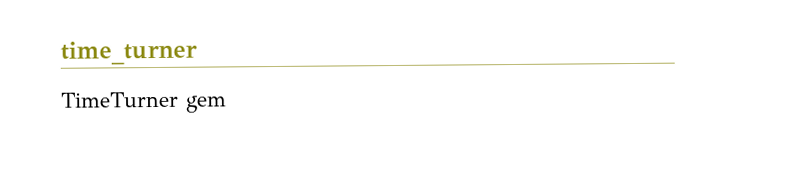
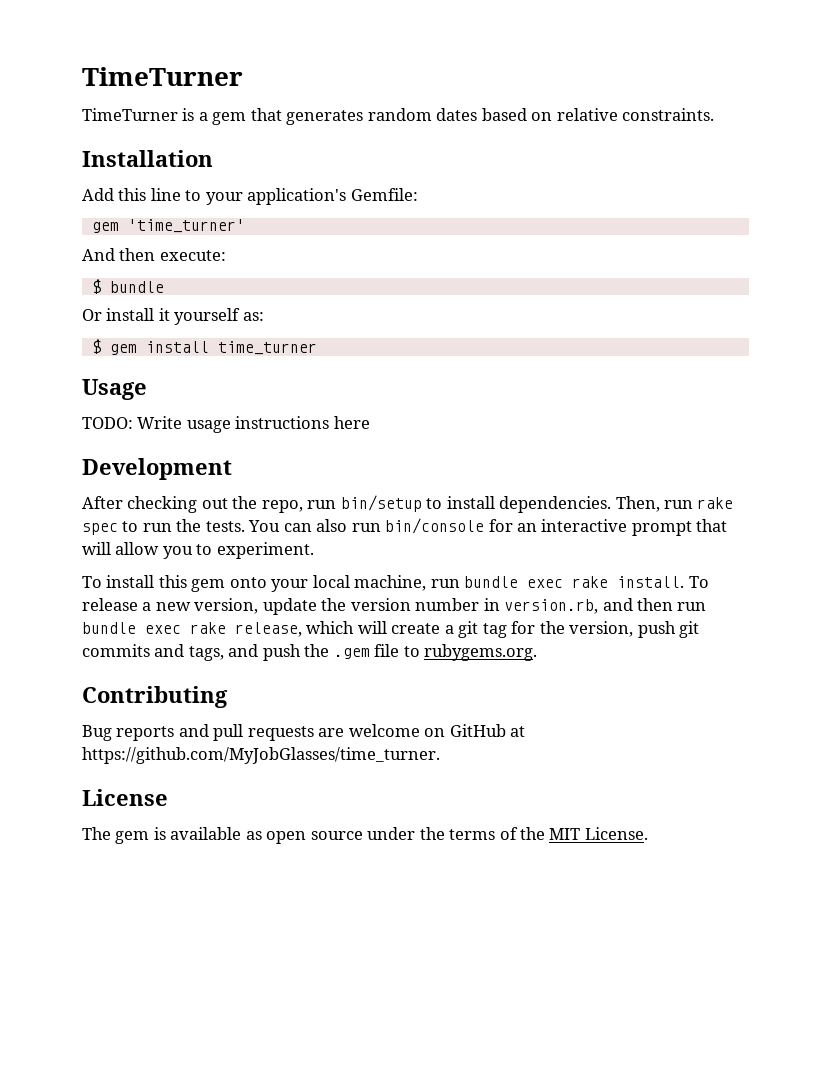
[60,40,198,65] [60,91,227,113] time_turner // TimeTurner gem -> [82,67,243,86] [82,108,715,125] [82,150,213,167] [82,188,418,205] [91,219,245,233] [82,248,226,261] [91,279,164,294] [82,308,264,325] [91,339,317,355] [82,379,147,400] [82,416,370,433] [82,458,232,480] [82,495,734,513] [82,518,728,536] [82,542,314,559] [82,575,709,592] [82,598,707,615] [82,621,700,638] [82,644,538,661] [82,686,228,708] [82,724,526,741] [82,747,440,764] [82,789,168,806] [82,827,648,844] TimeTurner // TimeTurner is a gem that generates random dates based on relative constraints. // Installation // Add this line to your application's Gemfile: // gem 'time_turner' // And then execute: // $ bundle // Or install it yourself as: // $ gem install time_turner // Usage // TODO: Write usage instructions here // Development // After checking out the repo, run bin/setup to install dependencies. Then, run rake spec to run the tests. You can also run bin/console for an interactive prompt that will allow you to experiment. // To install this gem onto your local machine, run bundle exec rake install. To release a new version, update the version number in version.rb, and then run bundle exec rake release, which will create a git tag for the version, push git commits and tags, and push the .gem file to rubygems.org. // Contributing // Bug reports and pull requests are welcome on GitHub at https://github.com/MyJobGlasses/time_turner. // License // The gem is available as open source under the terms of the MIT License.

